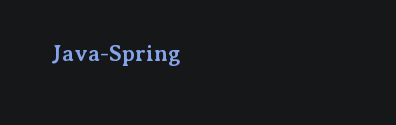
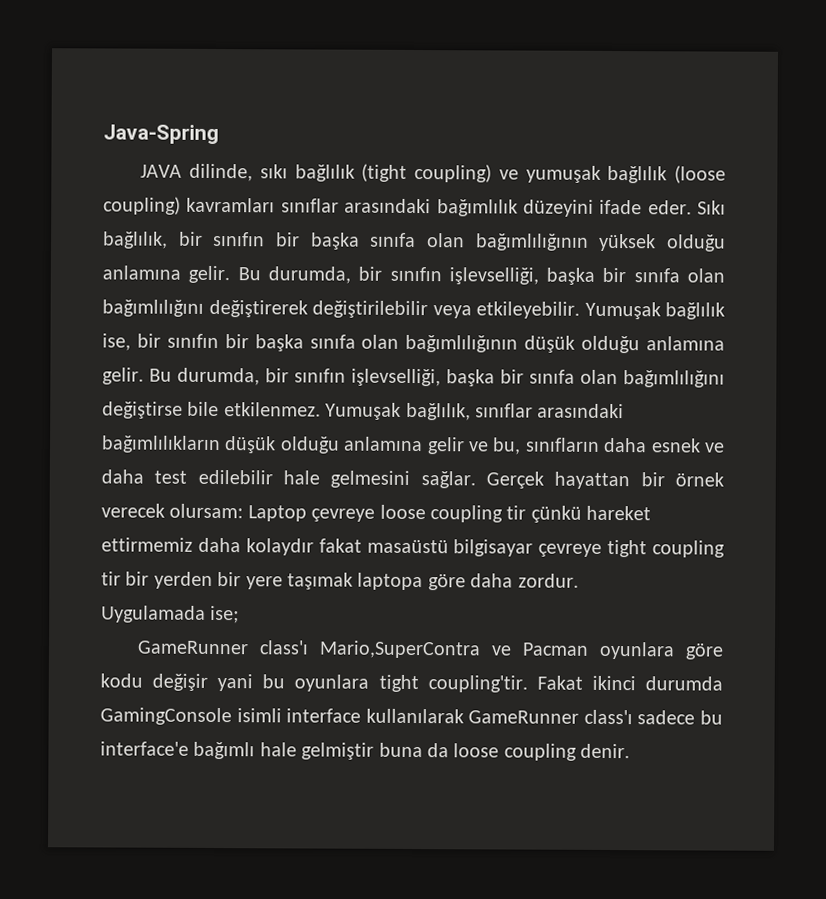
(180, 55) none -> [140,163,726,184] [103,196,726,217] [103,231,726,252] [102,265,725,285] [102,299,725,320] [102,333,725,354] [102,367,725,388] [102,401,625,421] [101,435,725,455] [101,469,724,490] [101,503,652,523] [101,537,725,558] [101,571,579,591] [101,605,240,624] [137,640,724,660] [100,673,723,693] [100,707,723,726] [100,741,631,761] // JAVA dilinde, sıkı bağlılık (tight coupling) ve yumuşak bağlılık (loose coupling) kavramları sınıflar arasındaki bağımlılık düzeyini ifade eder. Sıkı bağlılık, bir sınıfın bir başka sınıfa olan bağımlılığının yüksek olduğu anlamına gelir. Bu durumda, bir sınıfın işlevselliği, başka bir sınıfa olan bağımlılığını değiştirerek değiştirilebilir veya etkileyebilir. Yumuşak bağlılık ise, bir sınıfın bir başka sınıfa olan bağımlılığının düşük olduğu anlamına gelir. Bu durumda, bir sınıfın işlevselliği, başka bir sınıfa olan bağımlılığını değiştirse bile etkilenmez. Yumuşak bağlılık, sınıflar arasındaki bağımlılıkların düşük olduğu anlamına gelir ve bu, sınıfların daha esnek ve daha test edilebilir hale gelmesini sağlar. Gerçek hayattan bir örnek verecek olursam: Laptop çevreye loose coupling tir çünkü hareket ettirmemiz daha kolaydır fakat masaüstü bilgisayar çevreye tight coupling tir bir yerden bir yere taşımak laptopa göre daha zordur. // Uygulamada ise; // GameRunner class'ı Mario,SuperContra ve Pacman oyunlara göre kodu değişir yani bu oyunlara tight coupling'tir. Fakat ikinci durumda GamingConsole isimli interface kullanılarak GameRunner class'ı sadece bu interface'e bağımlı hale gelmiştir buna da loose coupling denir.

